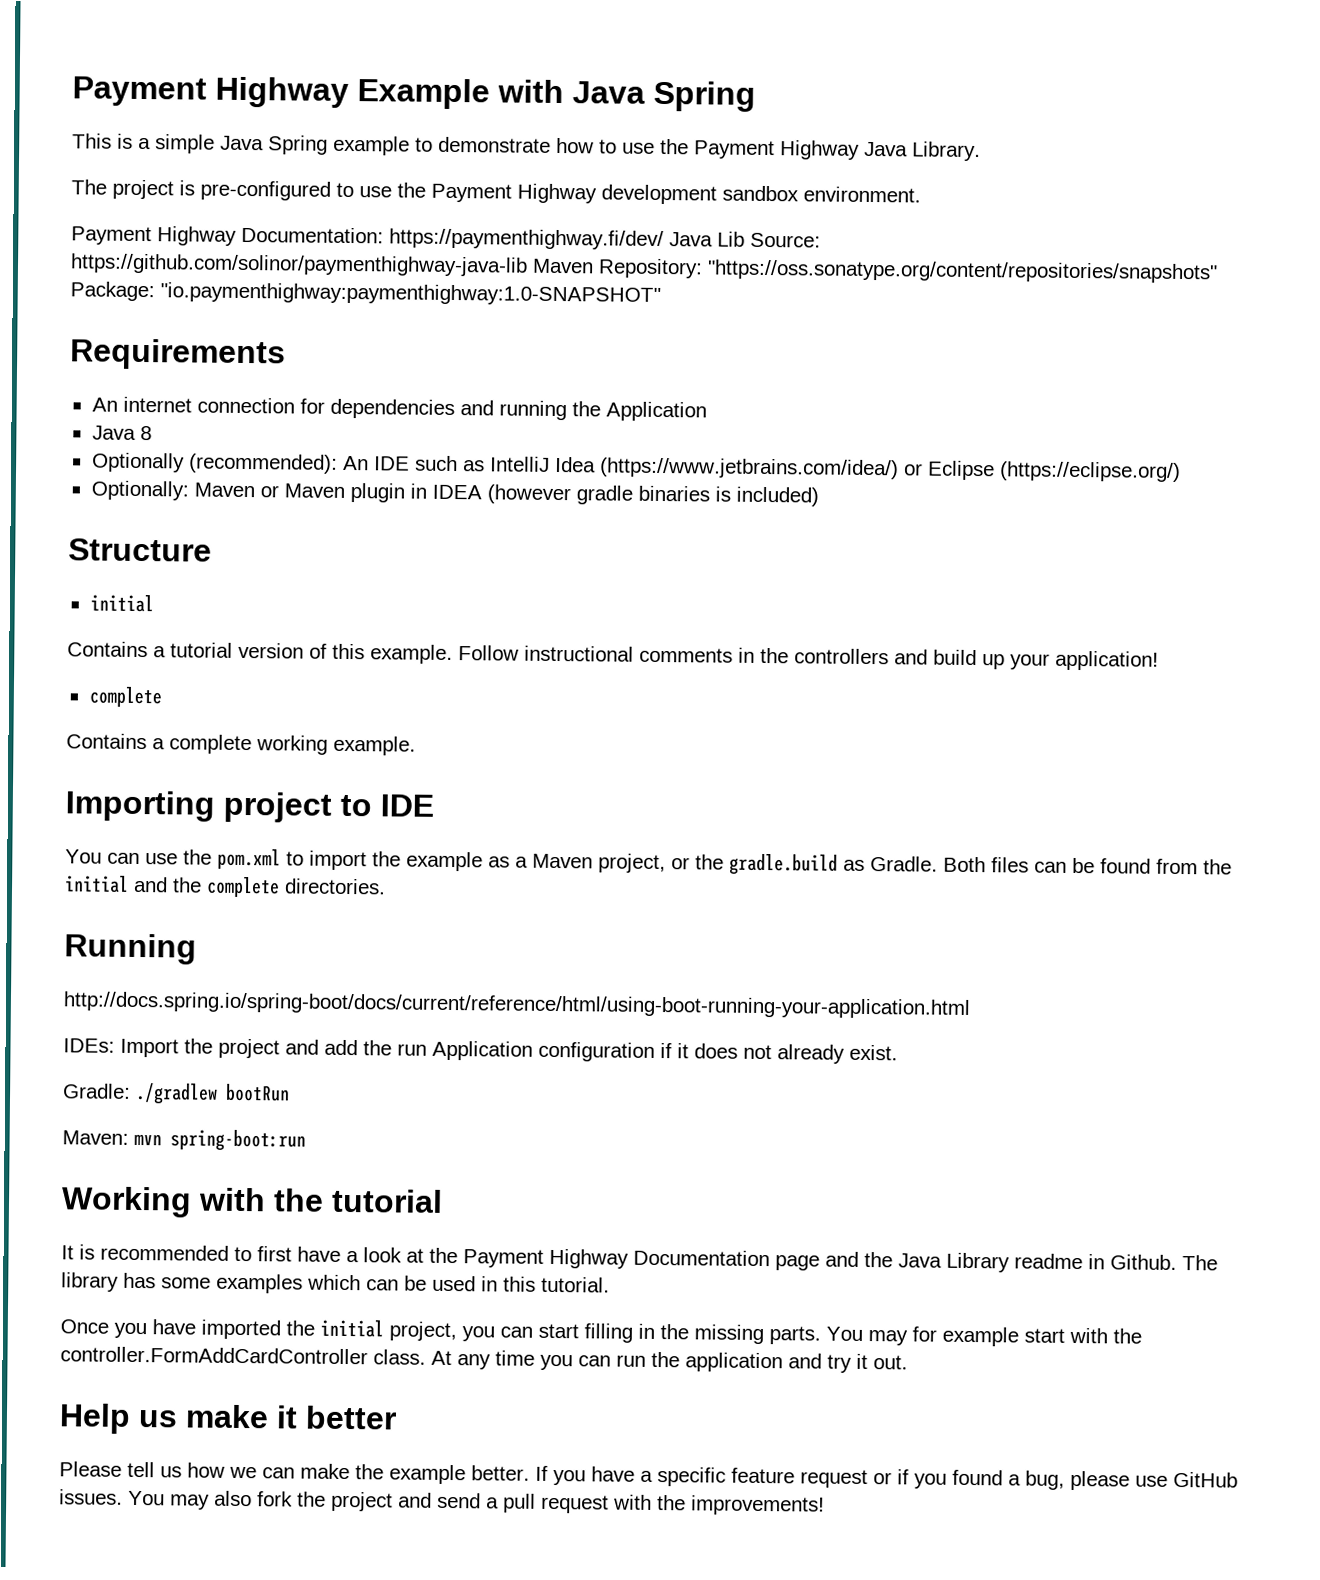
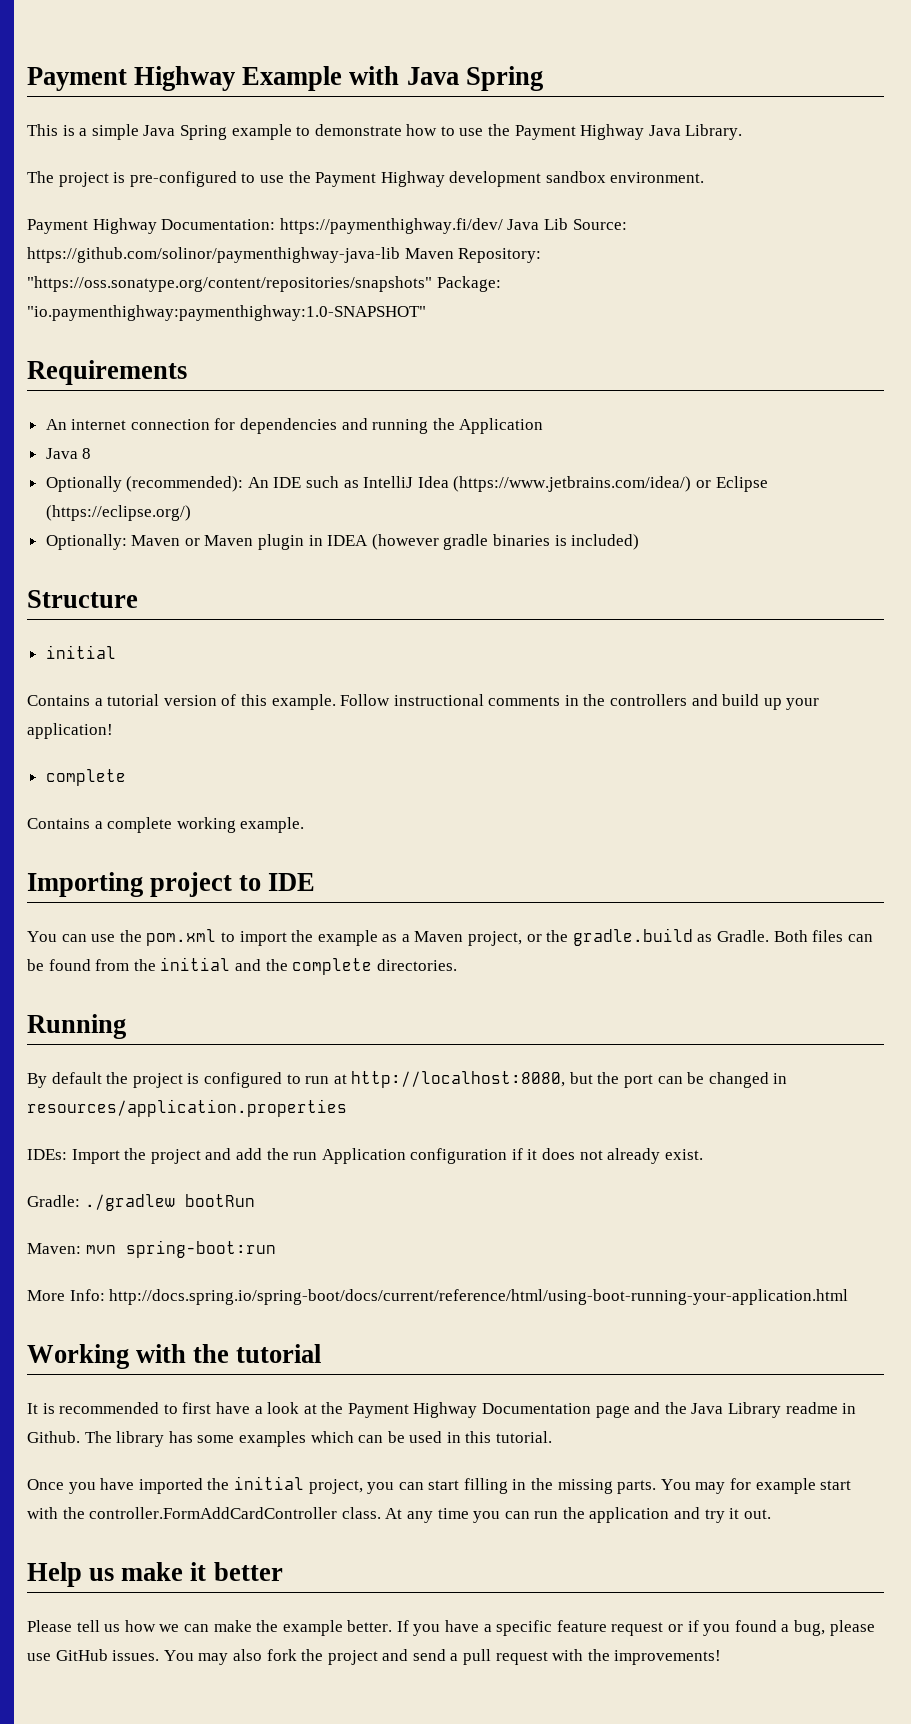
[63,991,970,1019] http://docs.spring.io/spring-boot/docs/current/reference/html/using-boot-running-your-application.html -> [27,1071,788,1088] [27,1099,347,1117] By default the project is configured to run at http://localhost:8080, but the port can be changed in resources/application.properties
(306, 1140) none -> [27,1289,849,1305] // More Info: http://docs.spring.io/spring-boot/docs/current/reference/html/using-boot-running-your-application.html

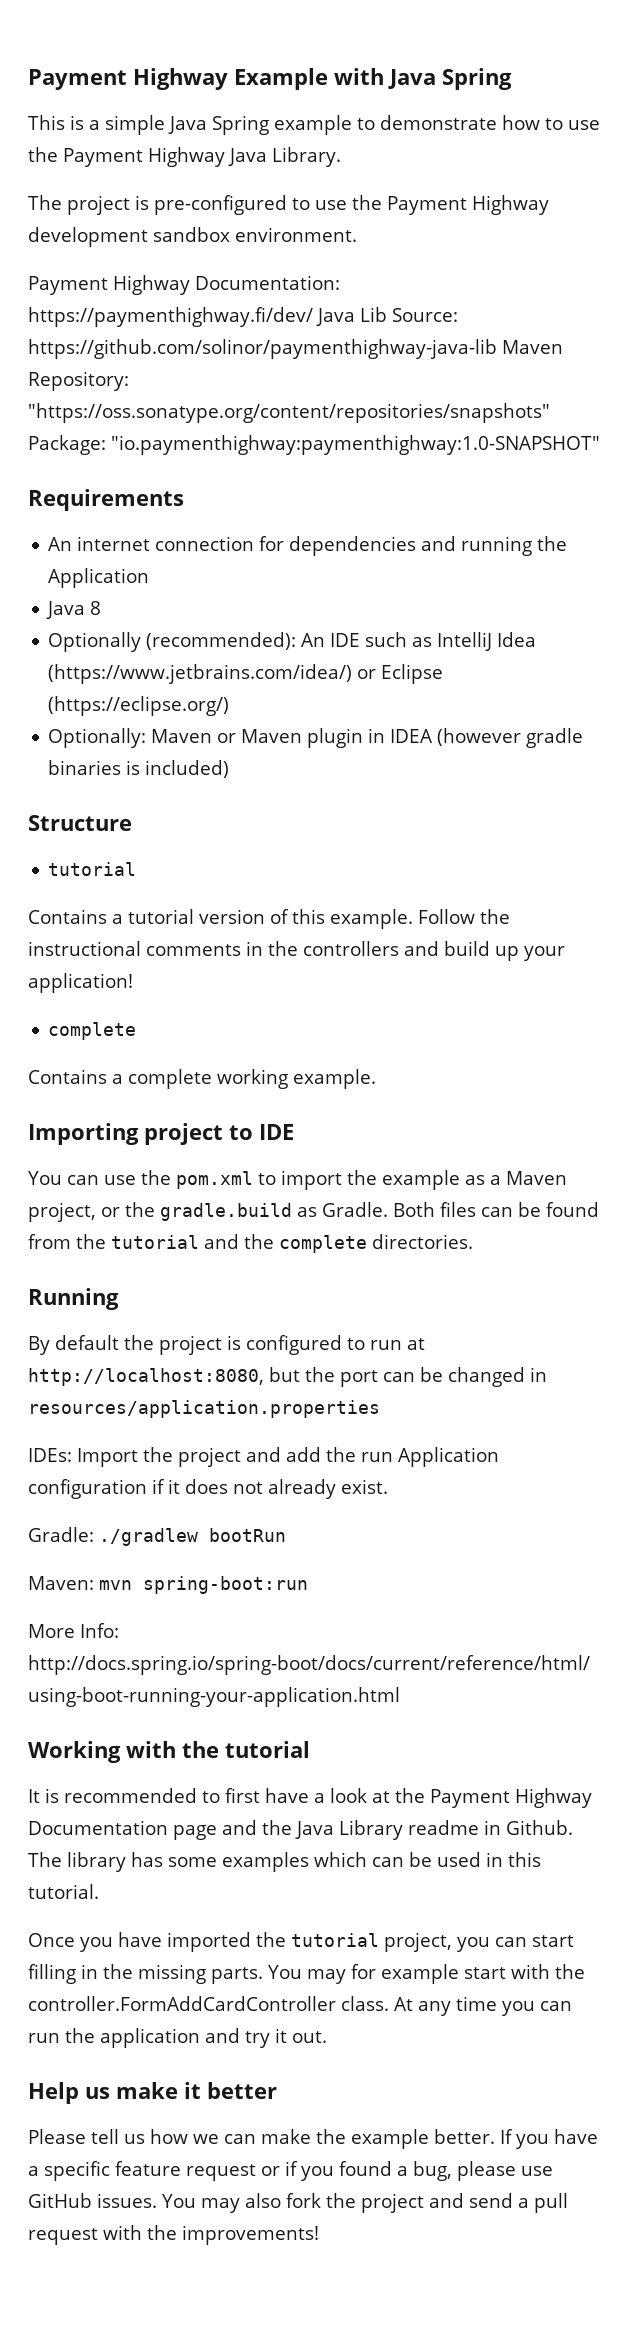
[45,645,116,659] initial -> [48,862,137,876] tutorial
(391, 700) none -> [480,909,510,924] the
[160,957,231,971] initial -> [111,1235,199,1249] tutorial
[233,1476,304,1490] initial -> [291,1933,379,1947] tutorial

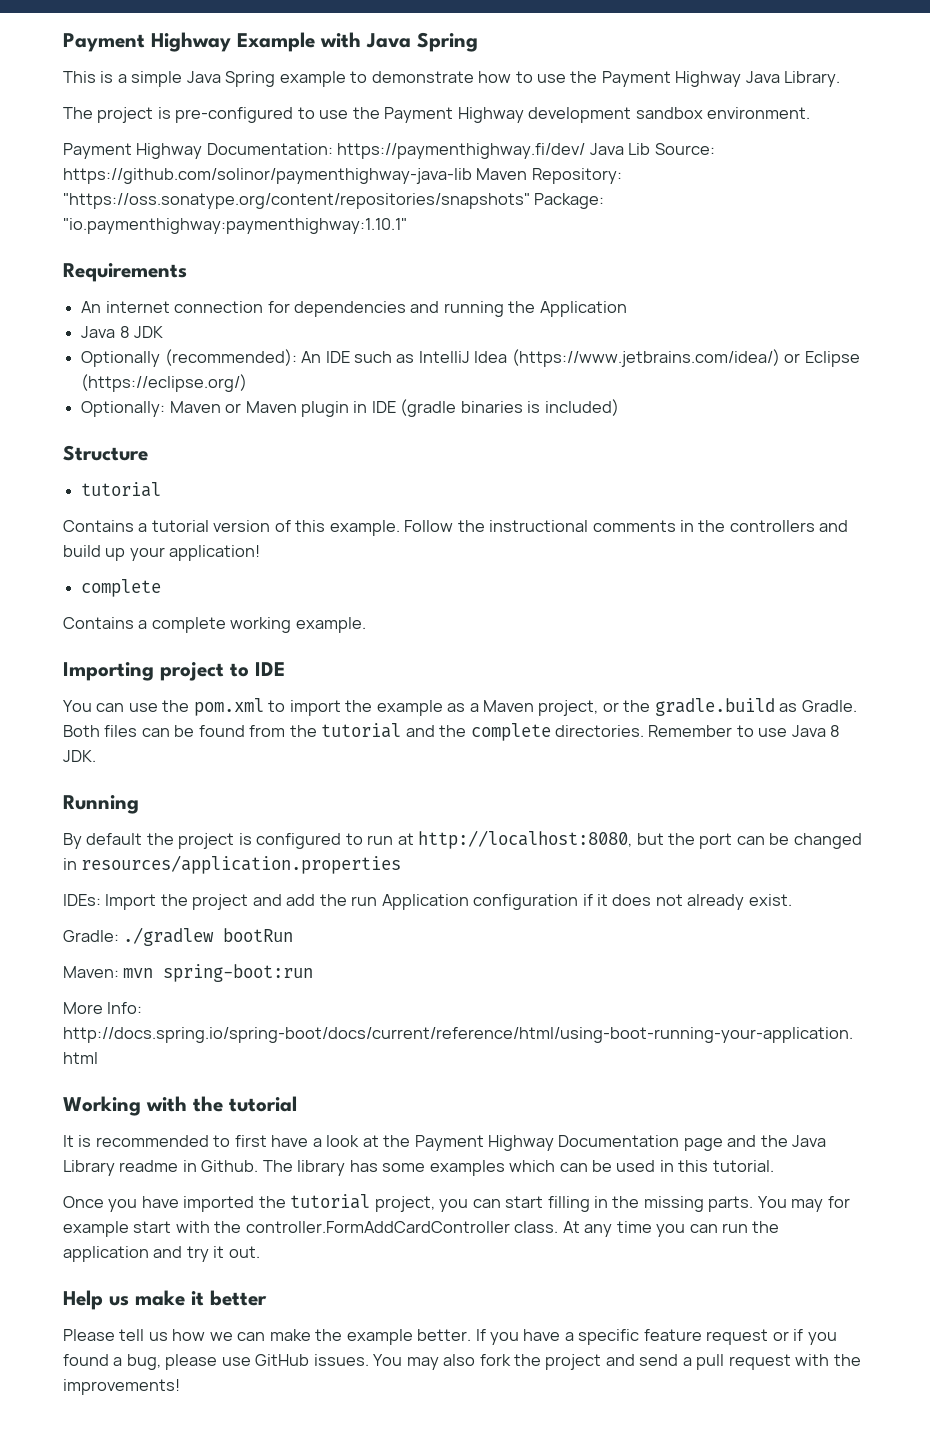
[111,435,600,455] "io.paymenthighway:paymenthighway:1.0-SNAPSHOT" -> [63,218,407,234] "io.paymenthighway:paymenthighway:1.10.1"
(102, 608) none -> [134,326,164,338] JDK
[390,728,584,748] IDEA (however gradle -> [371,399,457,417] IDE (gradle
(473, 1241) none -> [648,725,841,737] [63,750,96,762] Remember to use Java 8 JDK.

